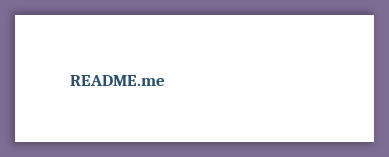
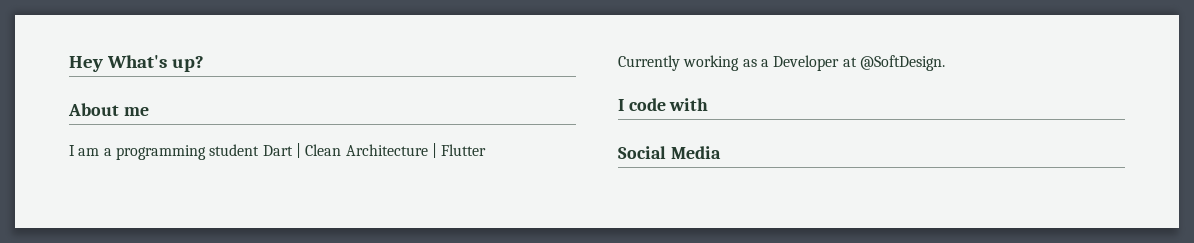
[70,75,165,86] README.me -> [69,55,204,72] [68,103,149,116] [69,143,487,160] [618,55,945,71] [618,98,709,111] [618,146,721,159] Hey What's up? // About me // I am a programming student Dart | Clean Architecture | Flutter // Currently working as a Developer at @SoftDesign. // I code with // Social Media

